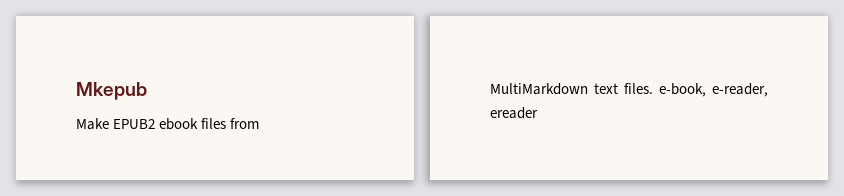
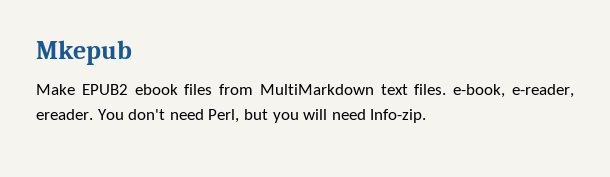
[490,107,538,119] ereader -> [36,109,427,123] ereader. You don't need Perl, but you will need Info-zip.

